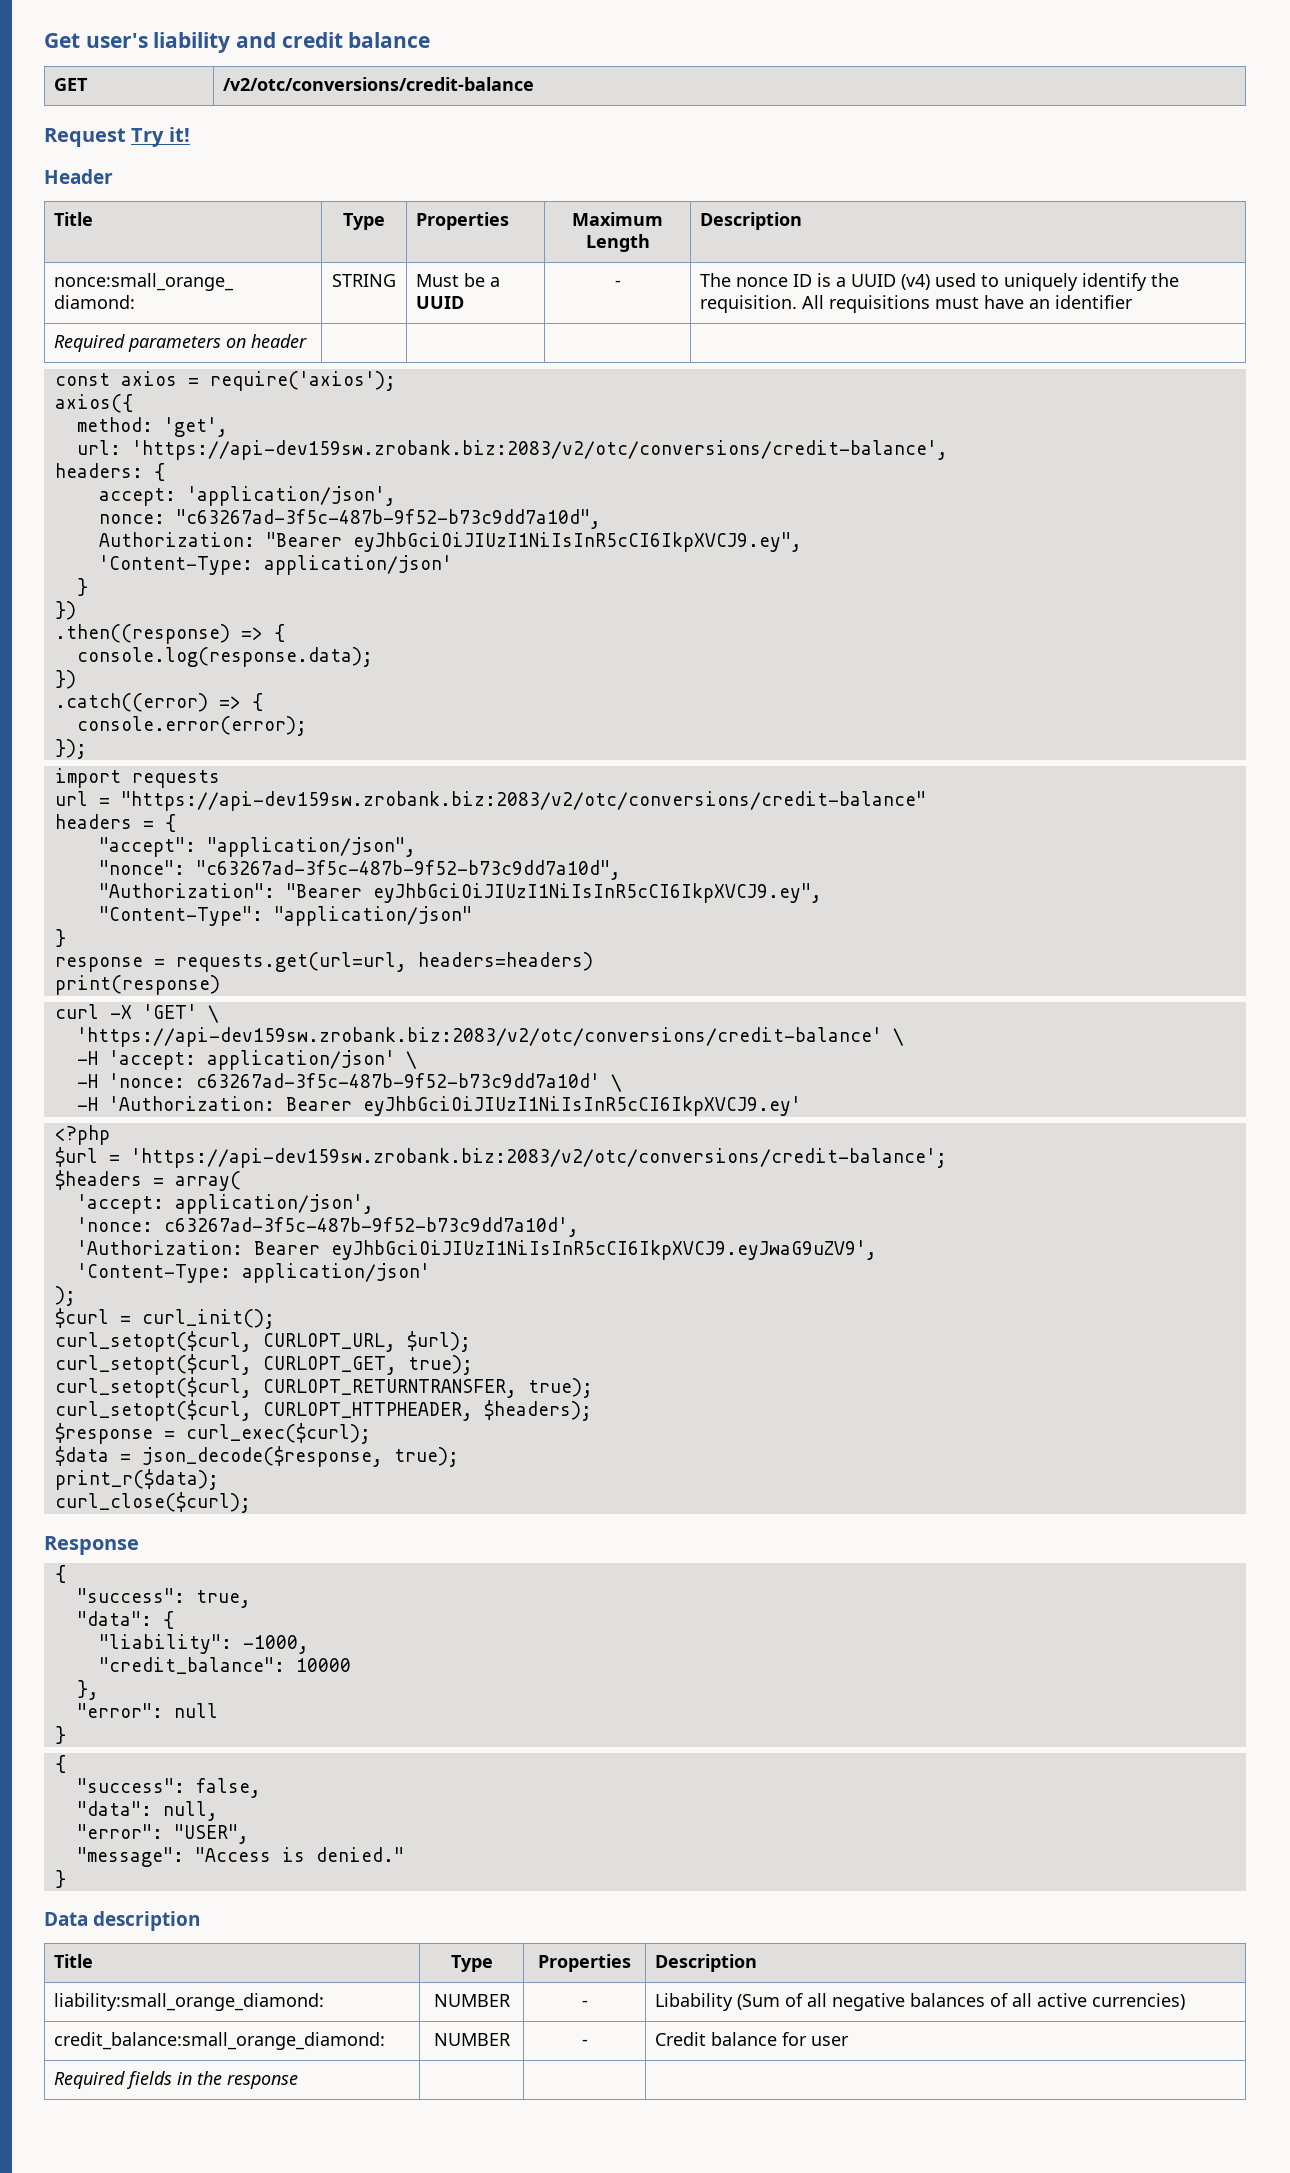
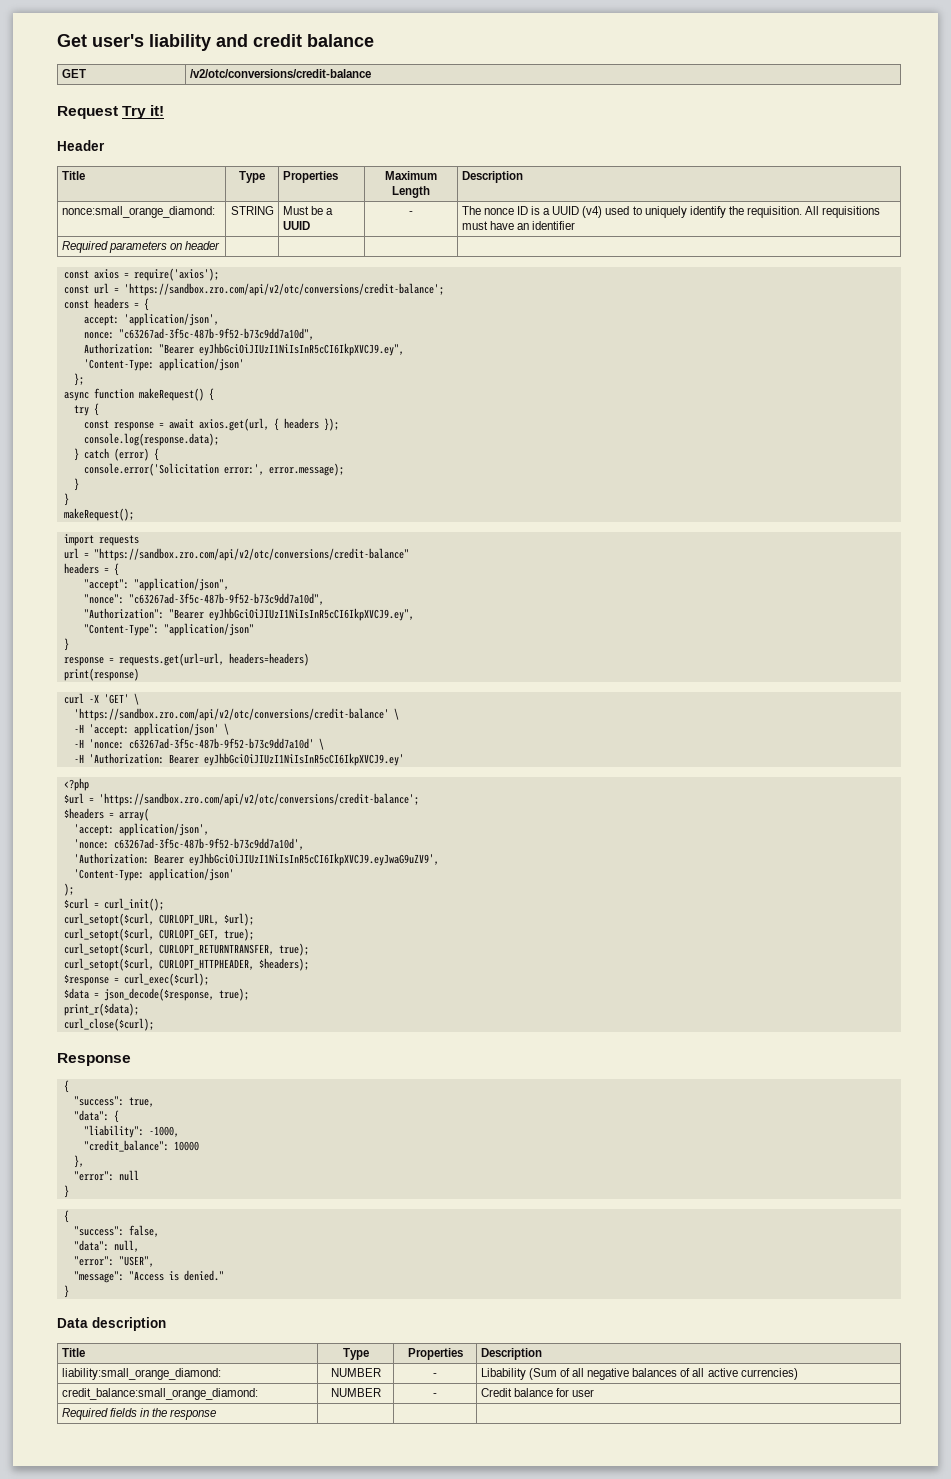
[54,394,133,413] [76,417,228,437] [76,440,948,460] [54,463,143,478] axios({ // method: 'get', // url: 'https://api-dev159sw.zrobank.biz:2083/v2/otc/conversions/credit-balance', // headers: -> [63,283,444,296] [63,298,139,309] const url = 'https://sandbox.zro.com/api/v2/otc/conversions/credit-balance'; // const headers =
[76,578,88,596] [54,601,76,620] [54,624,285,644] [76,647,373,667] [54,670,76,689] [54,693,263,712] [76,716,307,736] [54,739,87,759] } // }) // .then((response) => { // console.log(response.data); // }) // .catch((error) => { // console.error(error); // }); -> [73,373,84,386] [63,388,214,401] [73,403,99,416] [83,418,339,431] [83,433,219,446] [73,448,159,461] [83,463,344,476] [73,478,79,491] [63,493,69,506] [63,508,134,521] }; // async function makeRequest() { // try { // const response = await axios.get(url, { headers }); // console.log(response.data); // } catch (error) { // console.error('Solicitation error:', error.message); // } // } // makeRequest();
[120,791,926,811] "https://api-dev159sw.zrobank.biz:2083/v2/otc/conversions/credit-balance" -> [93,548,409,561] "https://sandbox.zro.com/api/v2/otc/conversions/credit-balance"
[76,1027,882,1047] 'https://api-dev159sw.zrobank.biz:2083/v2/otc/conversions/credit-balance' -> [73,708,389,721] 'https://sandbox.zro.com/api/v2/otc/conversions/credit-balance'
[130,1148,947,1168] 'https://api-dev159sw.zrobank.biz:2083/v2/otc/conversions/credit-balance'; -> [98,793,419,806] 'https://sandbox.zro.com/api/v2/otc/conversions/credit-balance';

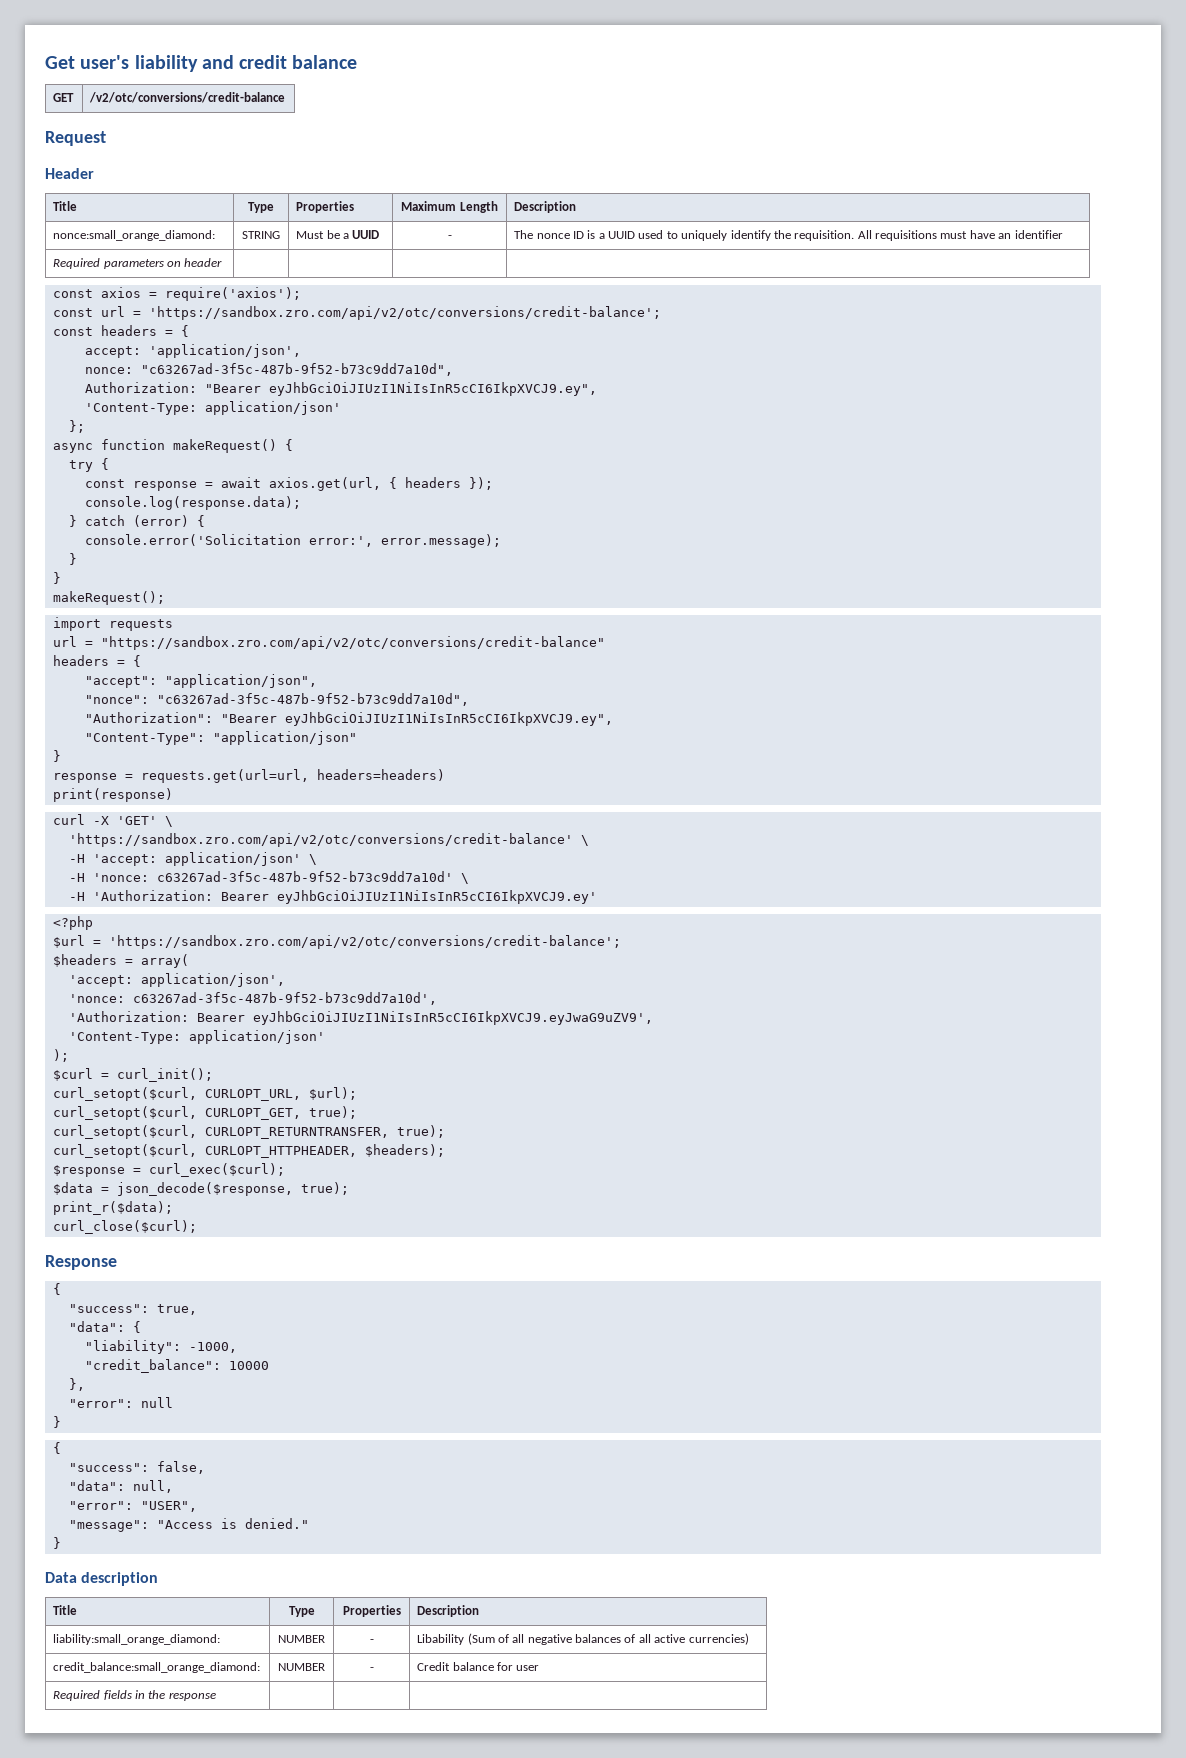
[122,105,165,119] Try it! -> (106, 138) none
[582,206,603,218] (v4) -> (636, 235) none

